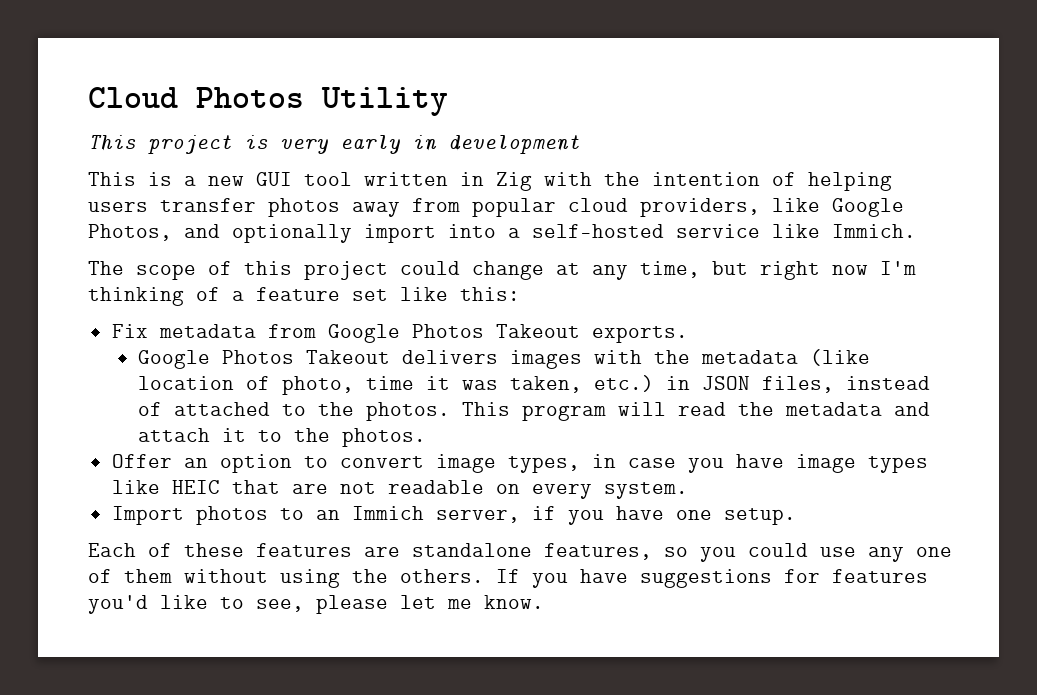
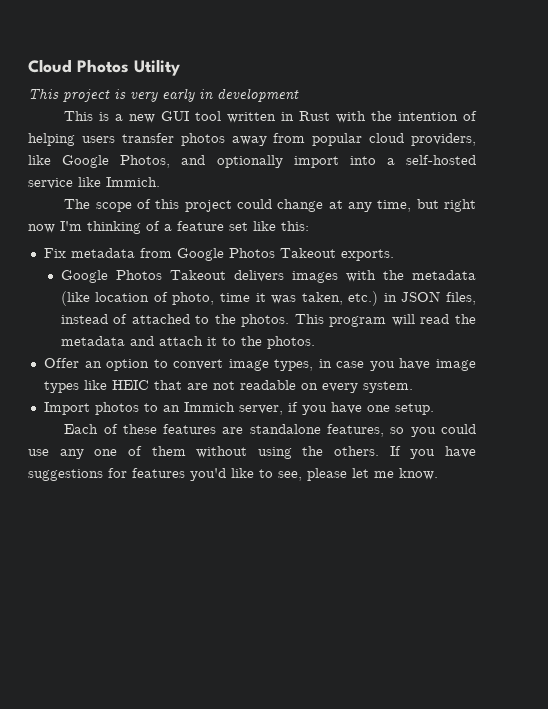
[496,172,532,191] Zig -> [299,111,331,121] Rust

